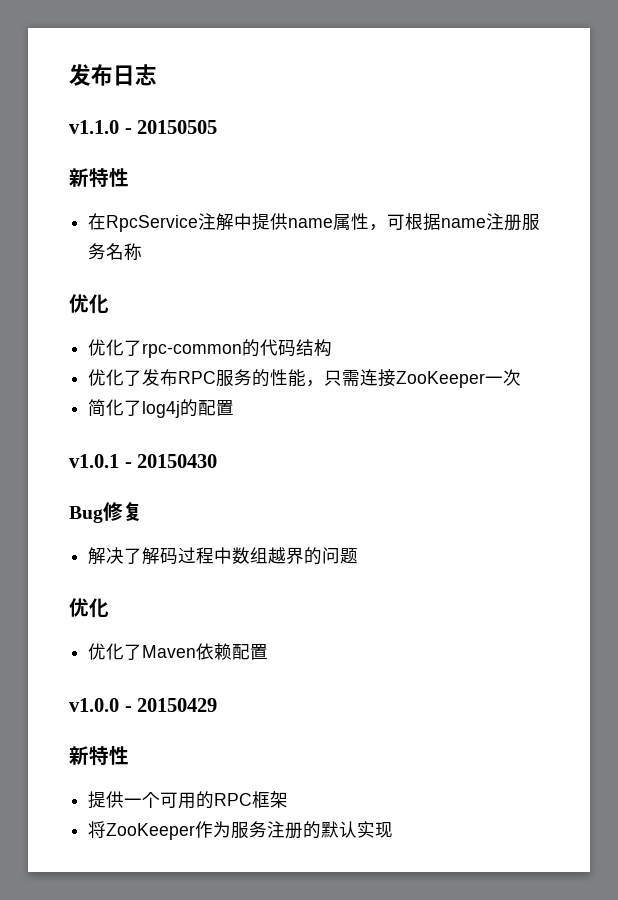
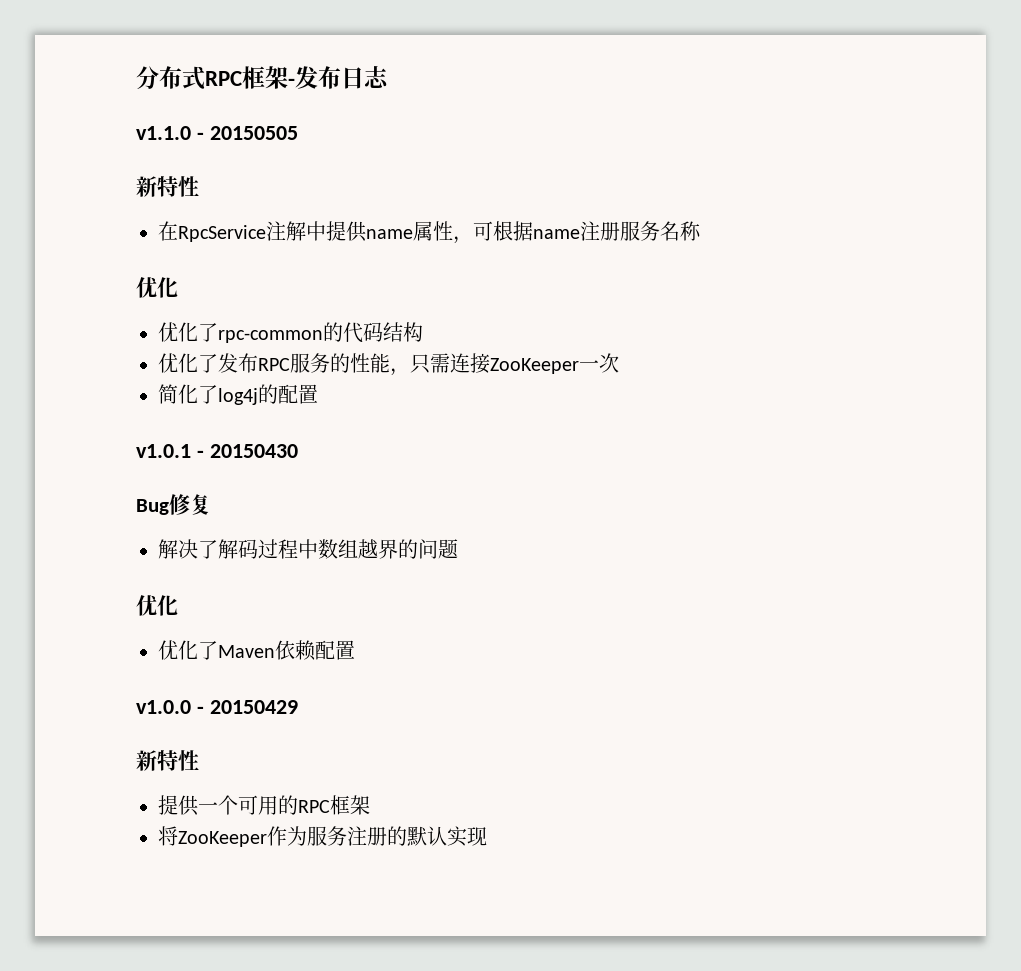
(69, 75) none -> [136,66,295,90] 分布式RPC框架-

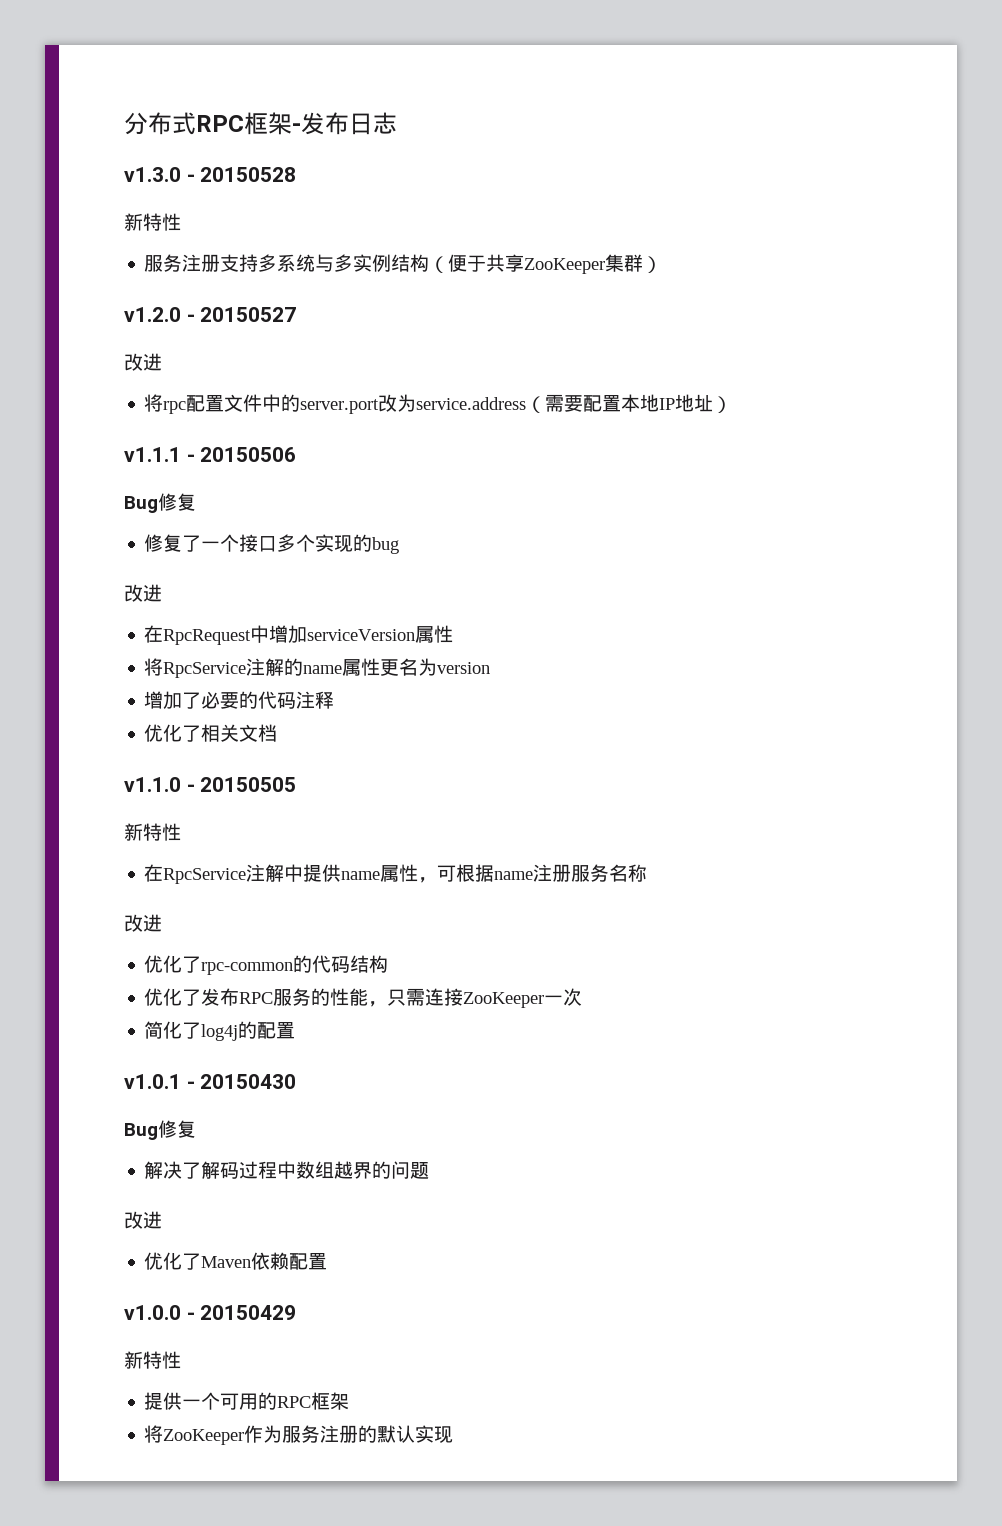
(389, 77) none -> [124,167,297,182] [124,213,181,231] [144,254,663,274] [124,307,297,322] [124,353,162,371] [144,394,733,414] [124,447,297,462] [124,493,196,513] [144,534,400,554] [124,584,162,602] [144,625,454,645] [144,658,491,678] [144,691,335,709] [144,724,278,742] // v1.3.0 - 20150528 // 新特性 // 服务注册支持多系统与多实例结构（便于共享ZooKeeper集群） // v1.2.0 - 20150527 // 改进 // 将rpc配置文件中的server.port改为service.address（需要配置本地IP地址） // v1.1.1 - 20150506 // Bug修复 // 修复了一个接口多个实现的bug // 改进 // 在RpcRequest中增加serviceVersion属性 // 将RpcService注解的name属性更名为version // 增加了必要的代码注释 // 优化了相关文档
[136,277,178,298] 优化 -> [124,914,162,932] 改进
[136,595,178,616] 优化 -> [124,1211,162,1229] 改进

